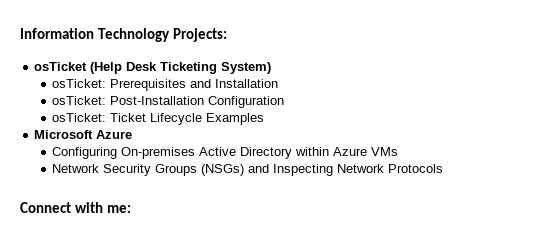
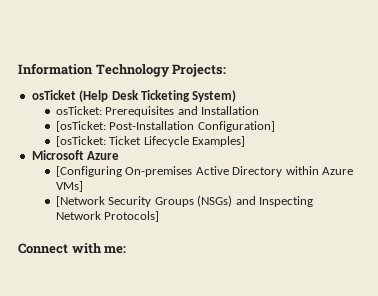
[52,96,285,108] [52,113,107,122] osTicket: Post-Installation Configuration // osTicket: -> [56,121,275,132] [56,136,107,147] [osTicket: Post-Installation Configuration] // [osTicket:
[206,113,265,125] Examples -> [192,136,246,147] Examples]
[52,147,118,159] Configuring -> [56,166,123,177] [Configuring
[371,147,399,156] [52,164,100,173] VMs // Network -> [56,181,84,192] [56,196,106,207] VMs] // [Network
[388,164,444,173] Protocols -> [104,211,160,222] Protocols]

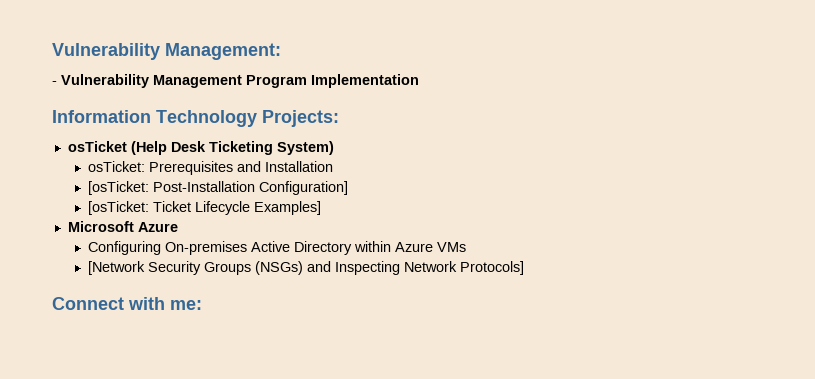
(18, 69) none -> [52,43,281,60] [52,74,419,88] Vulnerability Management: // - Vulnerability Management Program Implementation //
[56,166,123,177] [Configuring -> [88,241,162,255] Configuring
[56,181,84,192] VMs] -> [437,242,467,252] VMs

